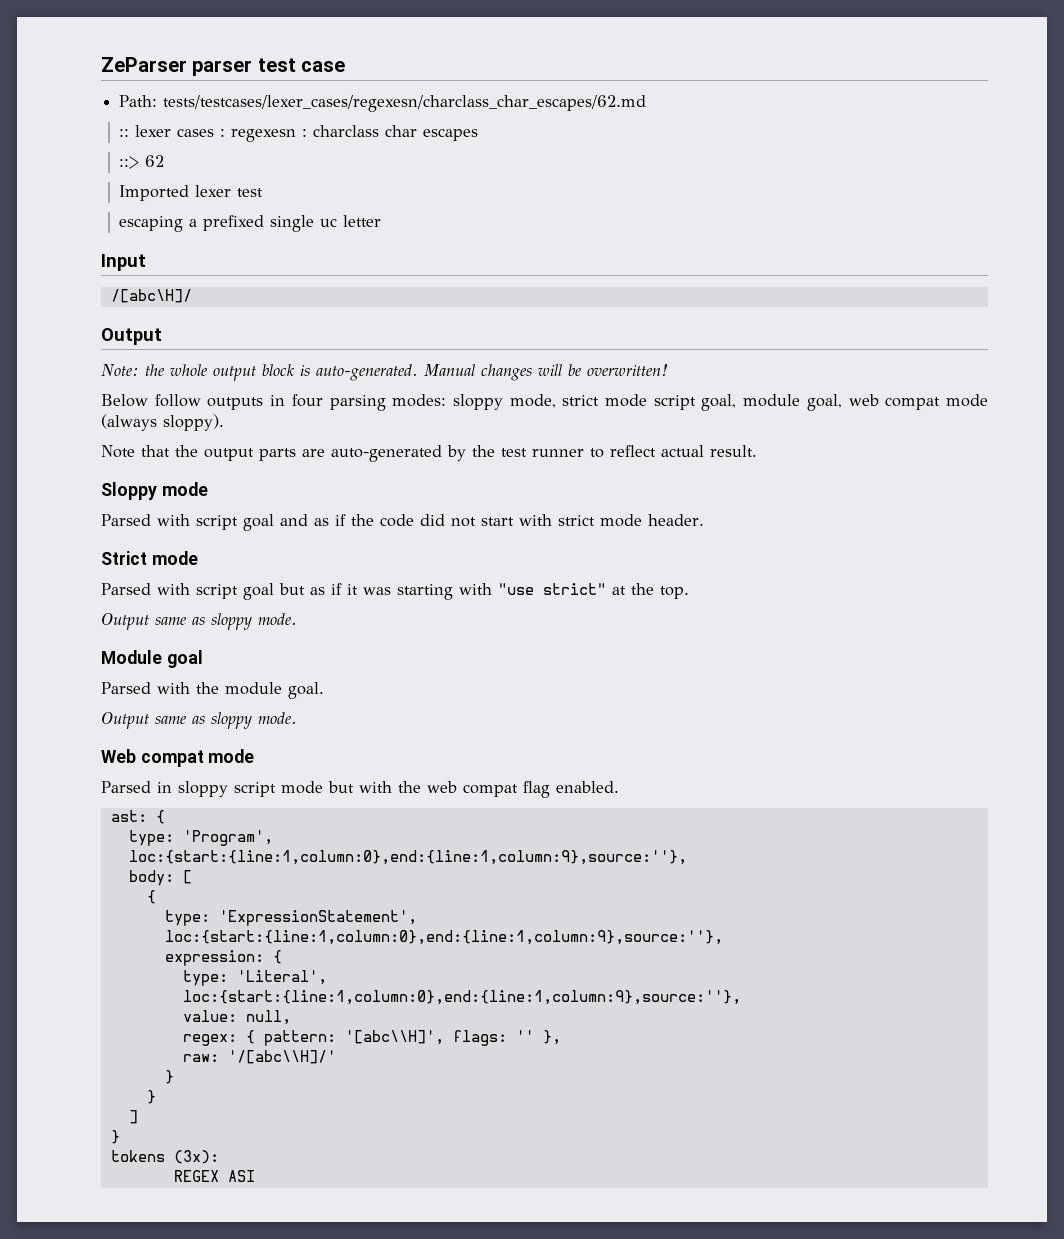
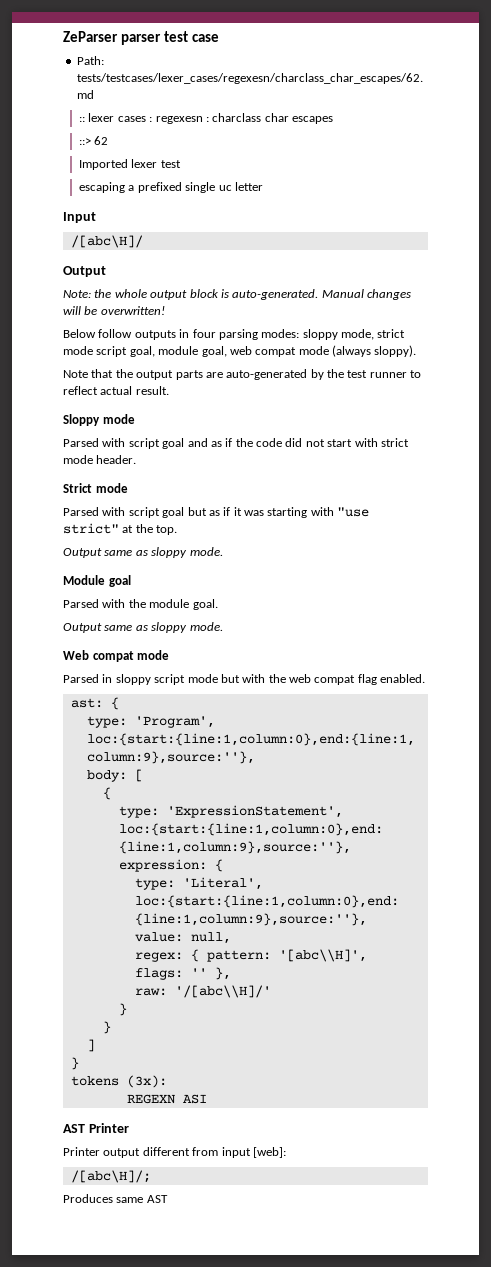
[173,1170,219,1182] REGEX -> [126,1094,175,1104] REGEXN
(255, 1176) none -> [63,1123,129,1133] [63,1147,286,1158] [70,1170,151,1183] [63,1194,168,1203] // AST Printer // Printer output different from input [web]: // /[abc\H]/; // Produces same AST

